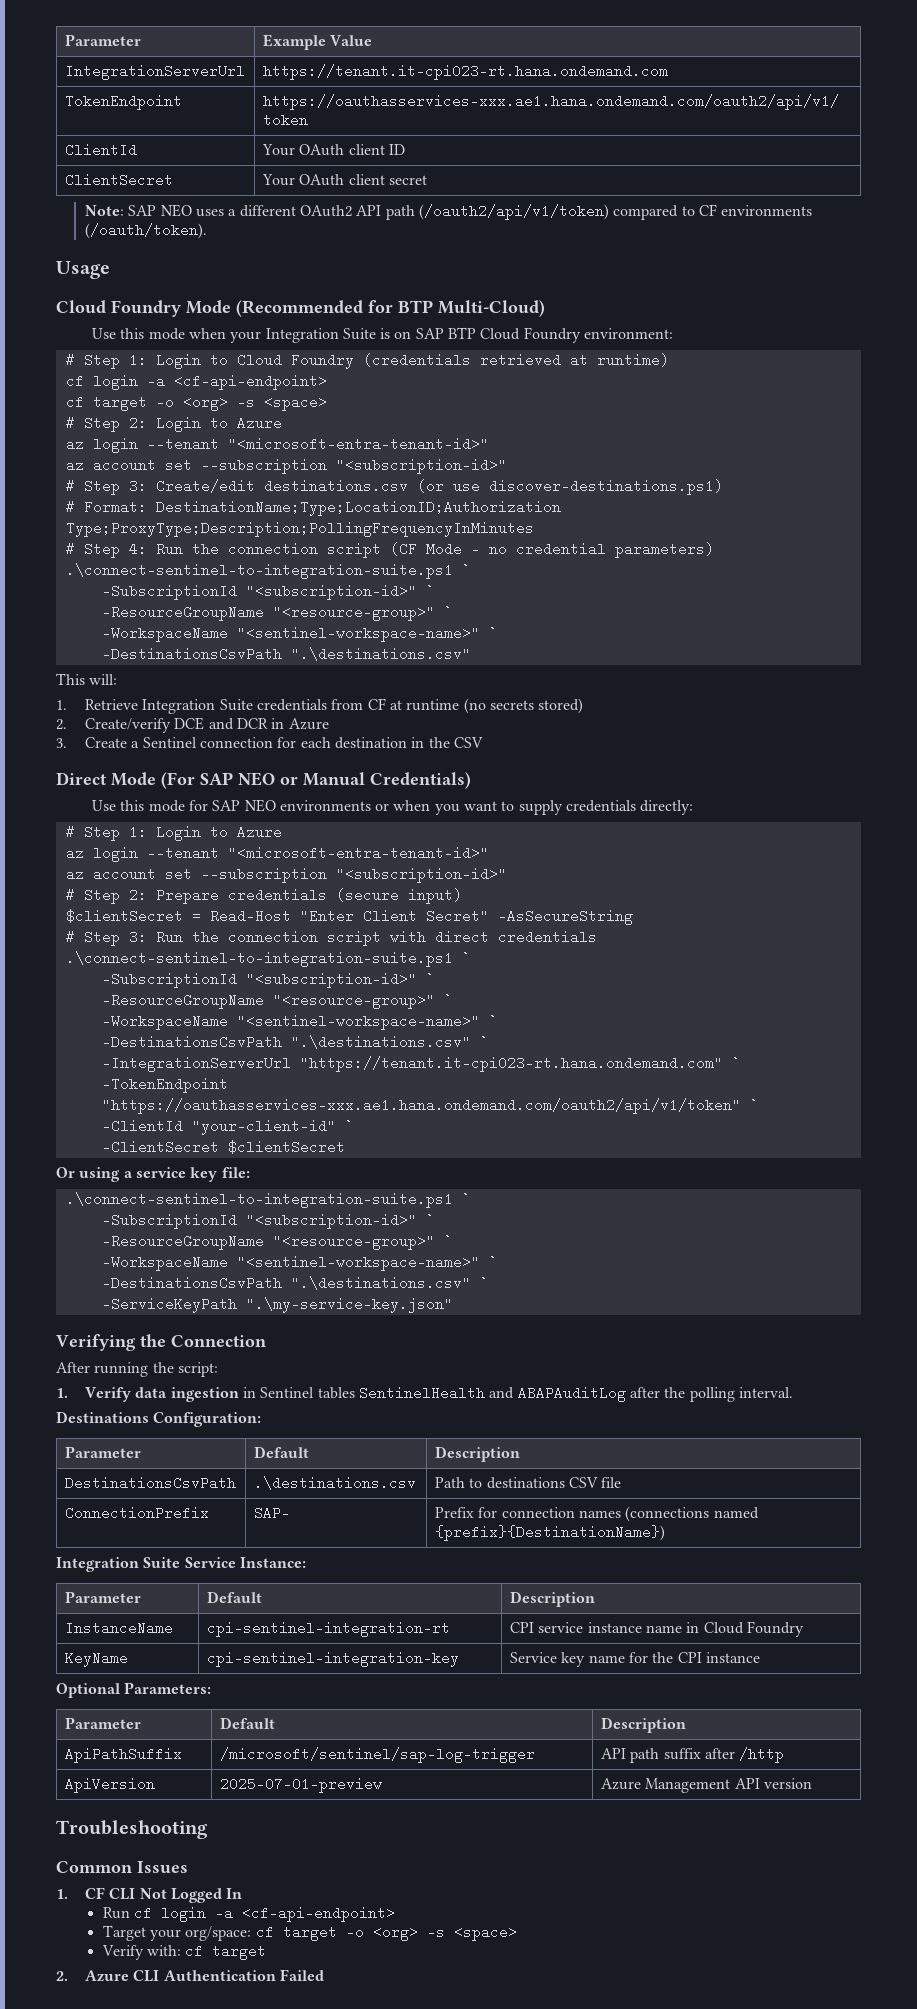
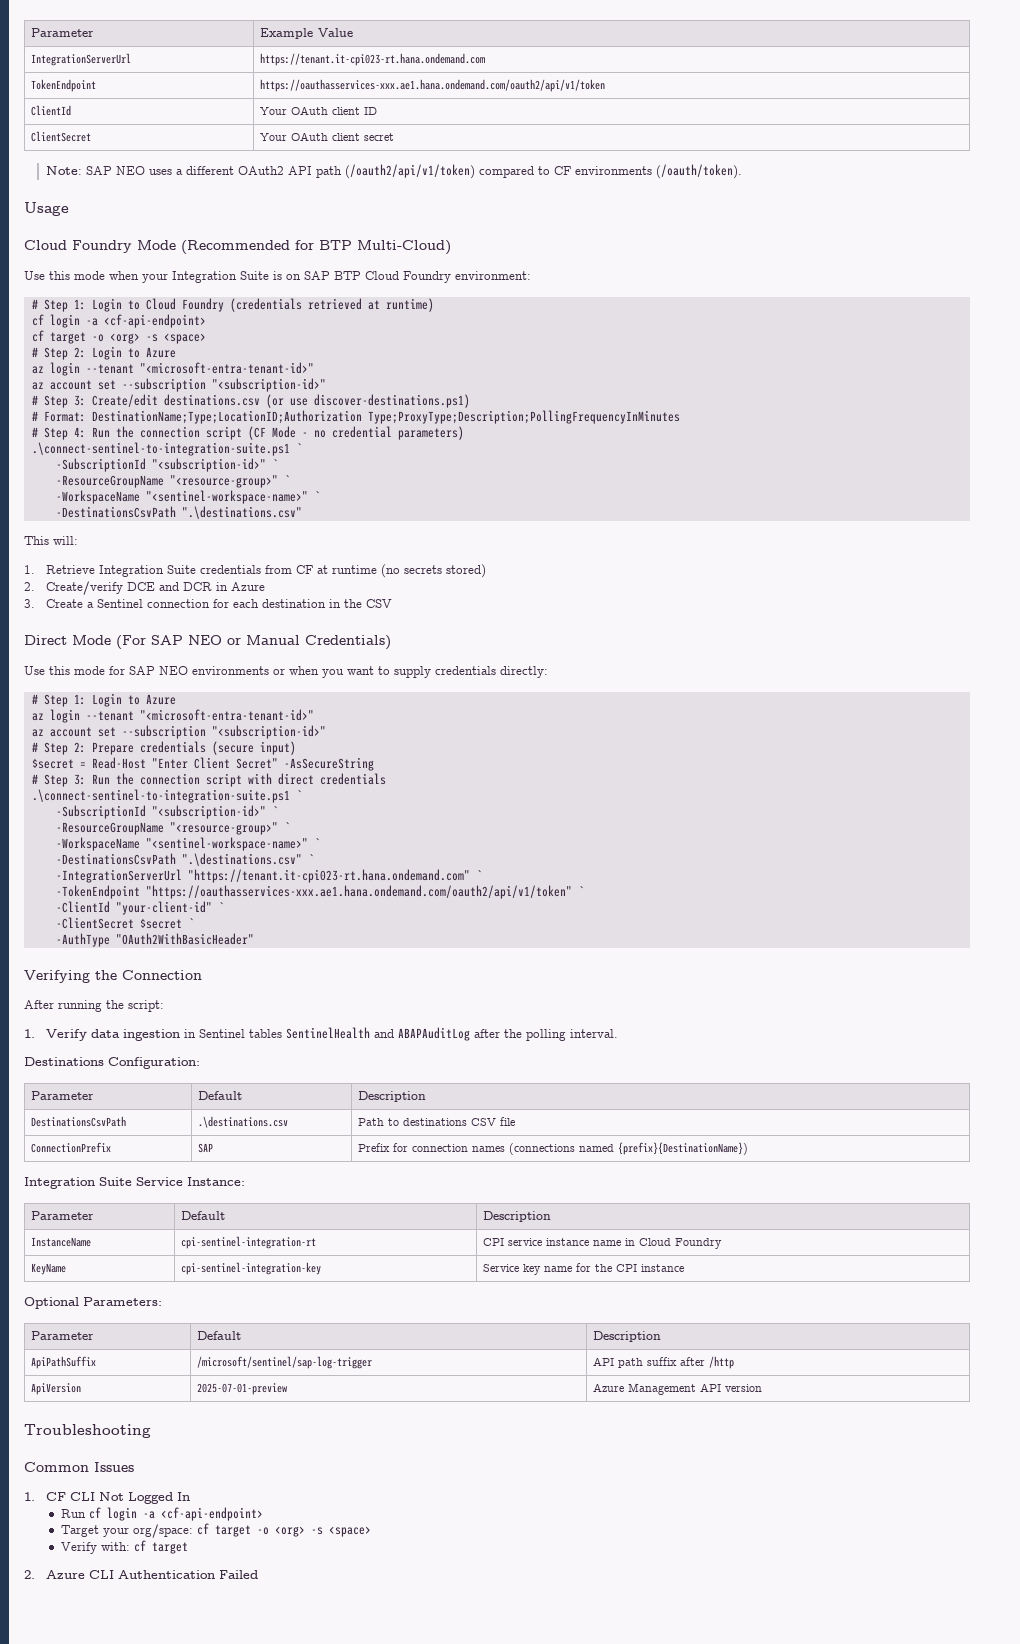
[65,909,183,923] $clientSecret -> [31,758,74,769] $secret
[227,1140,345,1154] [56,1167,250,1182] [65,1192,471,1208] [101,1213,435,1229] [101,1234,453,1250] [101,1255,498,1271] [101,1276,489,1290] [101,1297,453,1313] $clientSecret // Or using a service key file: // .\connect-sentinel-to-integration-suite.ps1 ` // -SubscriptionId "<subscription-id>" ` // -ResourceGroupName "<resource-group>" ` // -WorkspaceName "<sentinel-workspace-name>" ` // -DestinationsCsvPath ".\destinations.csv" ` // -ServiceKeyPath ".\my-service-key.json" -> [139,918,194,929] [55,933,254,947] $secret ` // -AuthType "OAuth2WithBasicHeader"
[253,1506,290,1520] SAP- -> [198,1143,214,1153] SAP

